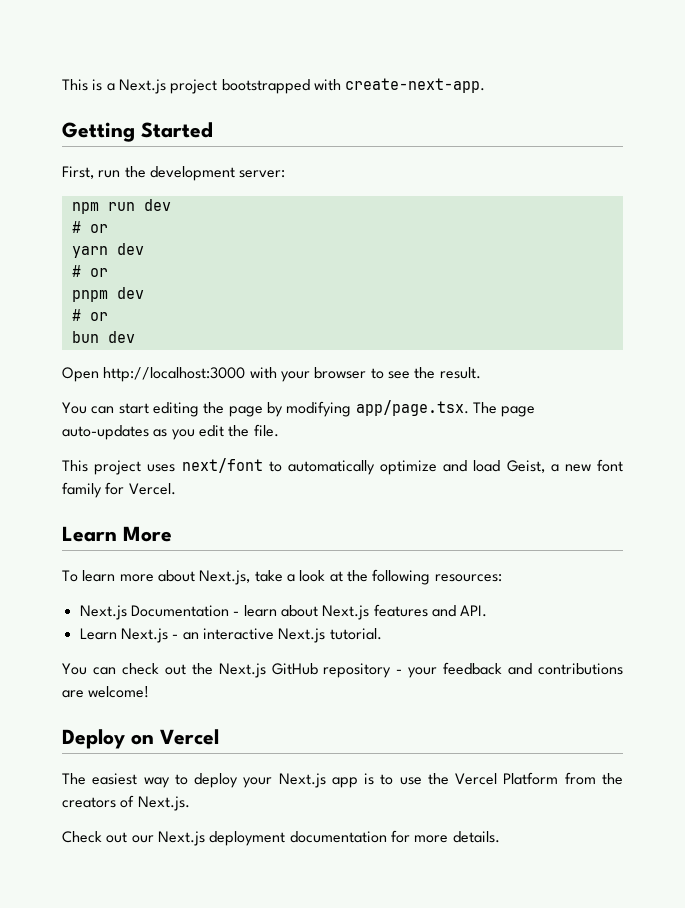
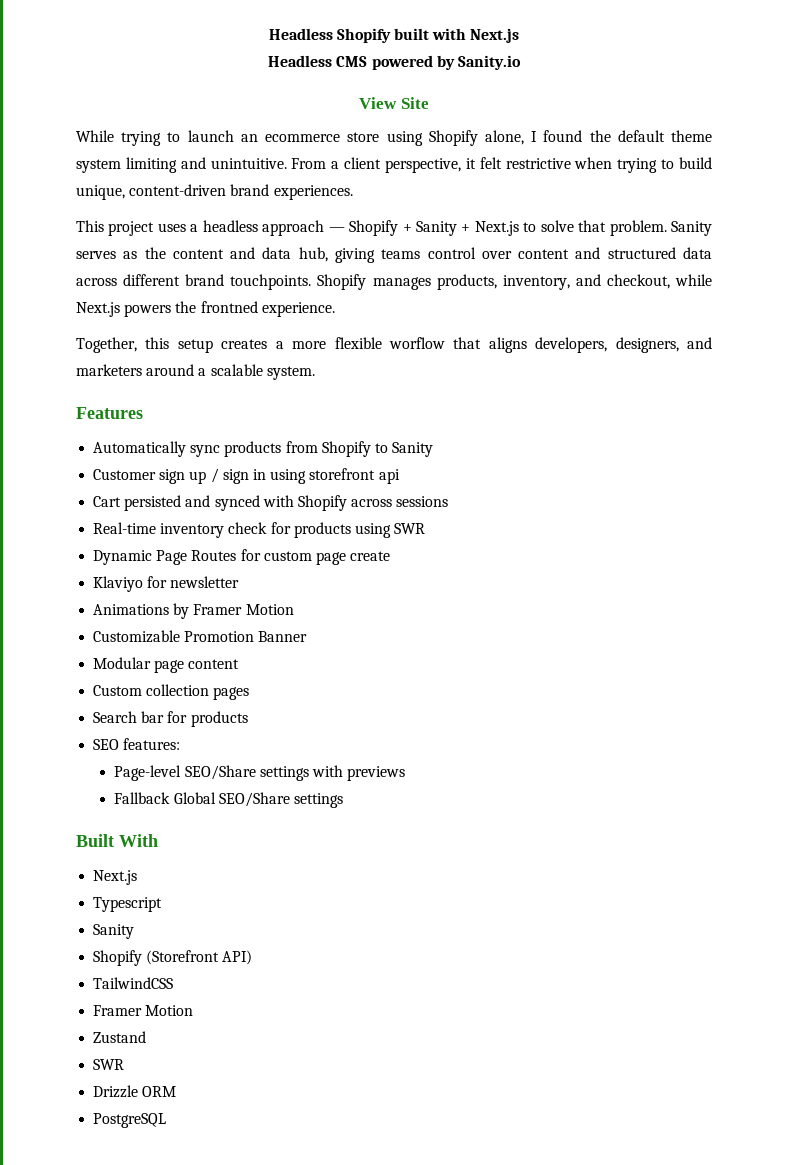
[62,78,486,94] [62,122,213,142] [62,166,286,181] [71,199,171,214] [71,221,108,233] [71,243,144,258] [71,265,108,277] [71,287,144,302] [71,309,108,321] [71,331,135,343] [62,367,481,382] [62,400,536,417] [62,424,279,440] [62,458,623,475] [62,482,176,498] [62,526,172,542] [62,569,502,585] [79,604,488,620] [79,628,382,643] [62,662,623,678] [62,686,150,698] [62,729,219,749] [62,772,623,788] [62,795,190,811] [62,830,500,846] This is a Next.js project bootstrapped with create-next-app. // Getting Started // First, run the development server: // npm run dev // # or // yarn dev // # or // pnpm dev // # or // bun dev // Open http://localhost:3000 with your browser to see the result. // You can start editing the page by modifying app/page.tsx. The page auto-updates as you edit the file. // This project uses next/font to automatically optimize and load Geist, a new font family for Vercel. // Learn More // To learn more about Next.js, take a look at the following resources: // Next.js Documentation - learn about Next.js features and API. // Learn Next.js - an interactive Next.js tutorial. // You can check out the Next.js GitHub repository - your feedback and contributions are welcome! // Deploy on Vercel // The easiest way to deploy your Next.js app is to use the Vercel Platform from the creators of Next.js. // Check out our Next.js deployment documentation for more details. -> [268,28,520,43] [268,55,521,70] [359,97,429,109] [76,130,712,146] [76,157,712,173] [76,184,353,200] [76,220,712,236] [76,247,712,263] [76,274,713,290] [76,301,335,317] [76,337,712,353] [76,364,315,380] [76,407,143,419] [93,441,434,457] [93,468,400,484] [93,495,449,511] [93,522,426,538] [93,549,391,565] [93,576,240,592] [93,603,294,619] [93,630,308,643] [93,657,240,673] [93,684,250,700] [93,711,248,727] [93,738,181,750] [114,765,406,781] [114,792,343,808] [76,834,158,847] [93,870,138,885] [93,897,163,912] [93,924,135,939] [93,950,253,966] [93,977,174,989] [93,1005,194,1016] [93,1031,147,1043] [93,1059,125,1070] [93,1085,177,1098] [93,1113,167,1128] Headless Shopify built with Next.js // Headless CMS powered by Sanity.io // View Site // While trying to launch an ecommerce store using Shopify alone, I found the default theme system limiting and unintuitive. From a client perspective, it felt restrictive when trying to build unique, content-driven brand experiences. // This project uses a headless approach — Shopify + Sanity + Next.js to solve that problem. Sanity serves as the content and data hub, giving teams control over content and structured data across different brand touchpoints. Shopify manages products, inventory, and checkout, while Next.js powers the frontned experience. // Together, this setup creates a more flexible worflow that aligns developers, designers, and marketers around a scalable system. // Features // Automatically sync products from Shopify to Sanity // Customer sign up / sign in using storefront api // Cart persisted and synced with Shopify across sessions // Real-time inventory check for products using SWR // Dynamic Page Routes for custom page create // Klaviyo for newsletter // Animations by Framer Motion // Customizable Promotion Banner // Modular page content // Custom collection pages // Search bar for products // SEO features: // Page-level SEO/Share settings with previews // Fallback Global SEO/Share settings // Built With // Next.js // Typescript // Sanity // Shopify (Storefront API) // TailwindCSS // Framer Motion // Zustand // SWR // Drizzle ORM // PostgreSQL

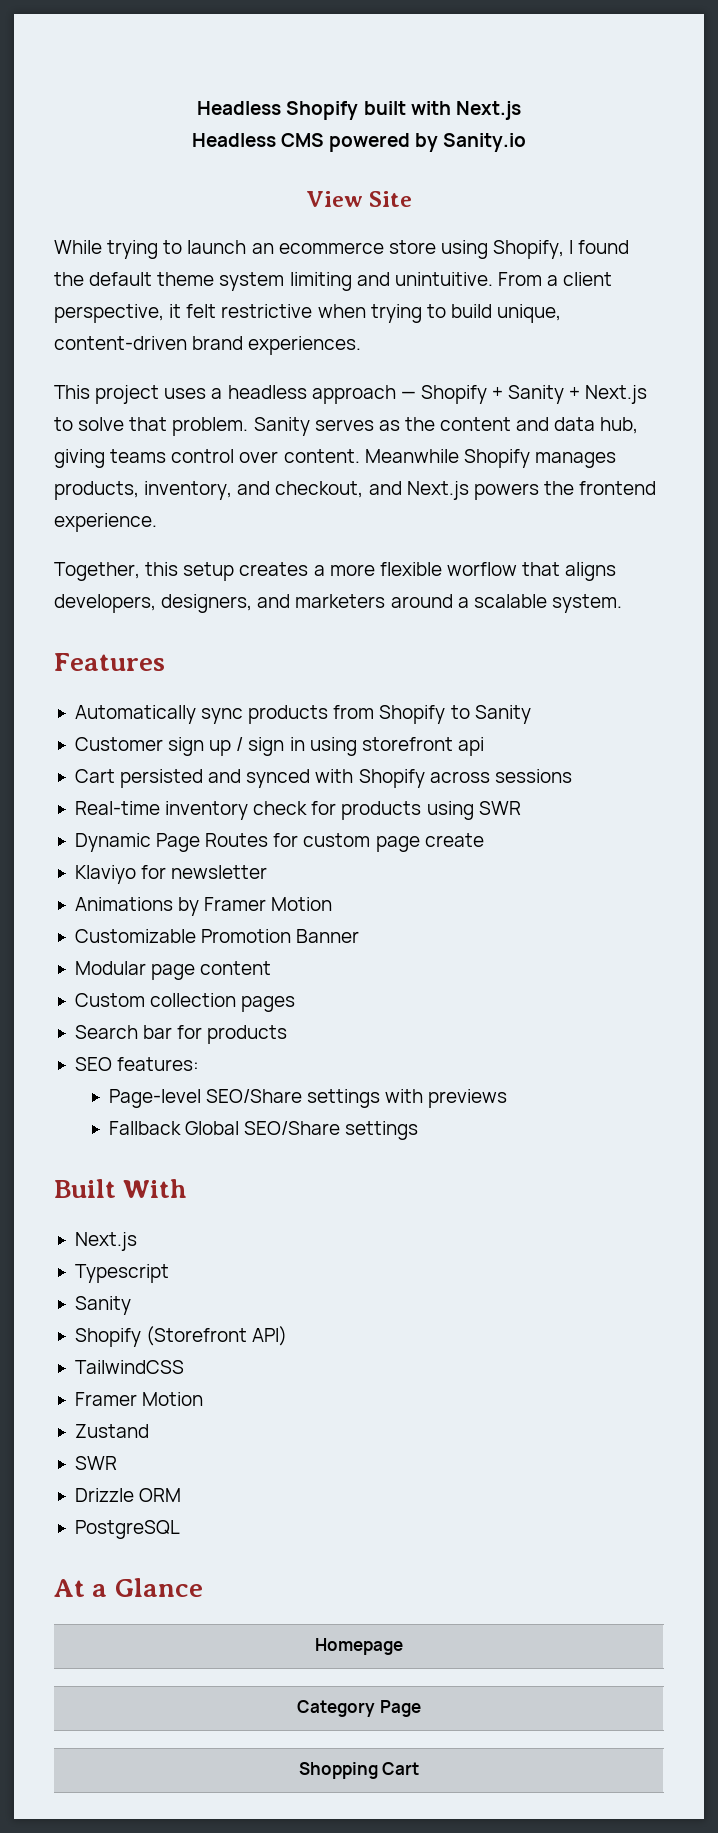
[428,130,524,146] Shopify alone, -> [493,240,565,259] Shopify,
[518,247,712,259] [76,274,312,290] content and structured data across different brand touchpoints. -> [283,449,459,463] content. Meanwhile
[675,274,713,286] while -> [368,481,402,495] and
[200,301,258,313] frontned -> [579,481,657,495] frontend
(167, 1120) none -> [54,1578,203,1597] [315,1638,403,1655] [297,1700,421,1717] [298,1762,420,1779] // At a Glance // Homepage // Category Page // Shopping Cart

